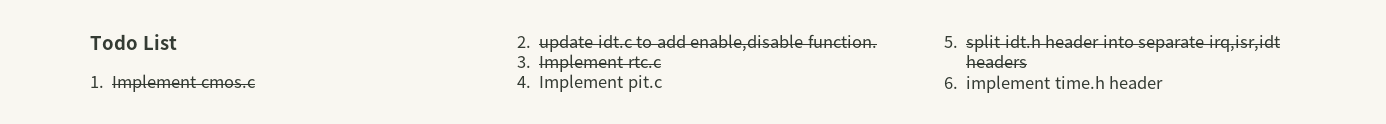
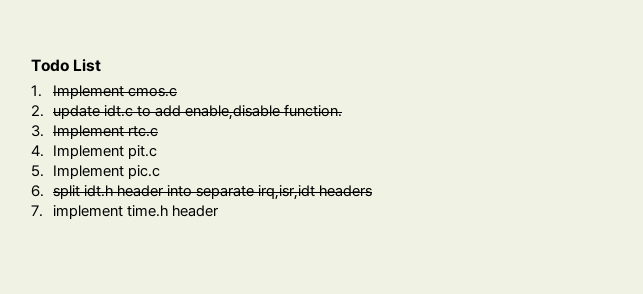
(958, 42) none -> [52,165,160,179] [31,185,44,197] Implement pic.c // 6.
[944,77,958,89] 6. -> [31,205,43,217] 7.

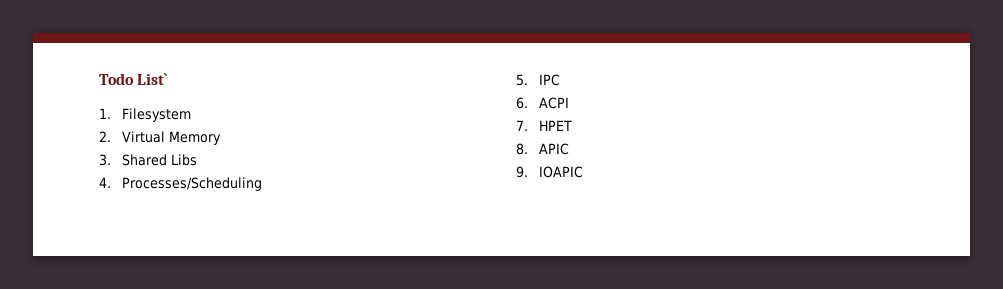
[73,59,102,72] List -> [137,73,168,85] List`
[52,85,177,99] Implement cmos.c -> [121,108,191,122] Filesystem
[52,104,342,120] update idt.c to add enable,disable function. -> [121,131,221,145] Virtual Memory
[52,125,158,139] Implement rtc.c -> [121,154,197,166] Shared Libs
[52,145,157,159] Implement pit.c -> [121,177,262,191] Processes/Scheduling
[52,165,160,179] Implement pic.c -> [538,74,560,86] IPC
[52,185,372,200] [31,205,219,219] split idt.h header into separate irq,isr,idt headers // 7. implement time.h header -> [538,97,569,109] [516,120,572,131] [516,143,569,155] [516,166,583,178] ACPI // 7. HPET // 8. APIC // 9. IOAPIC

